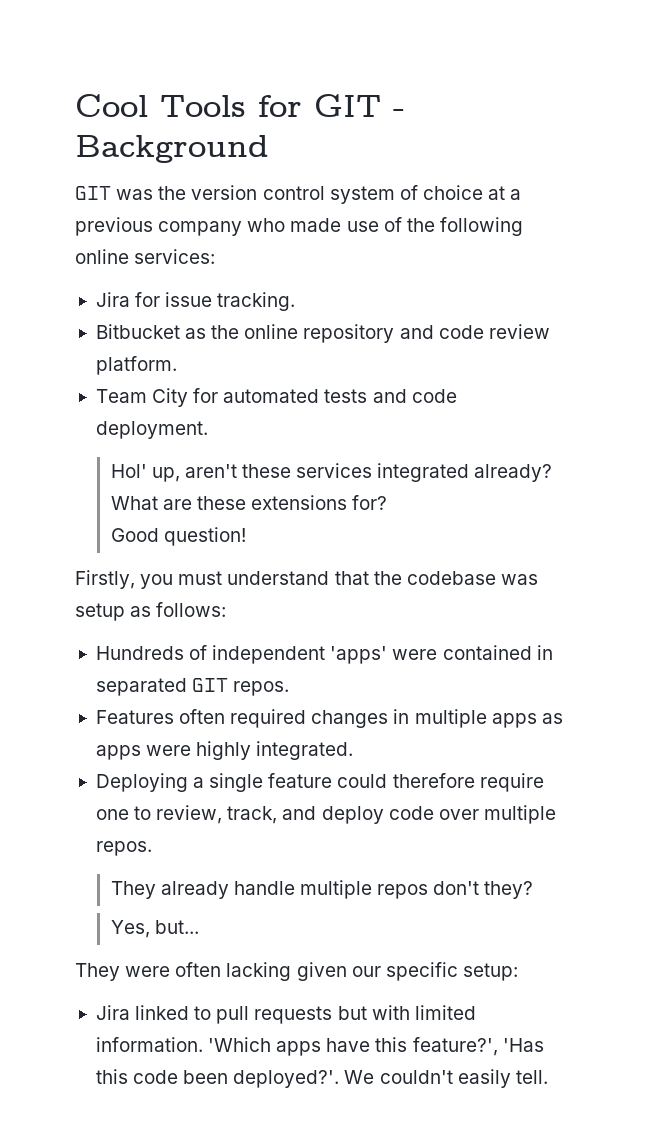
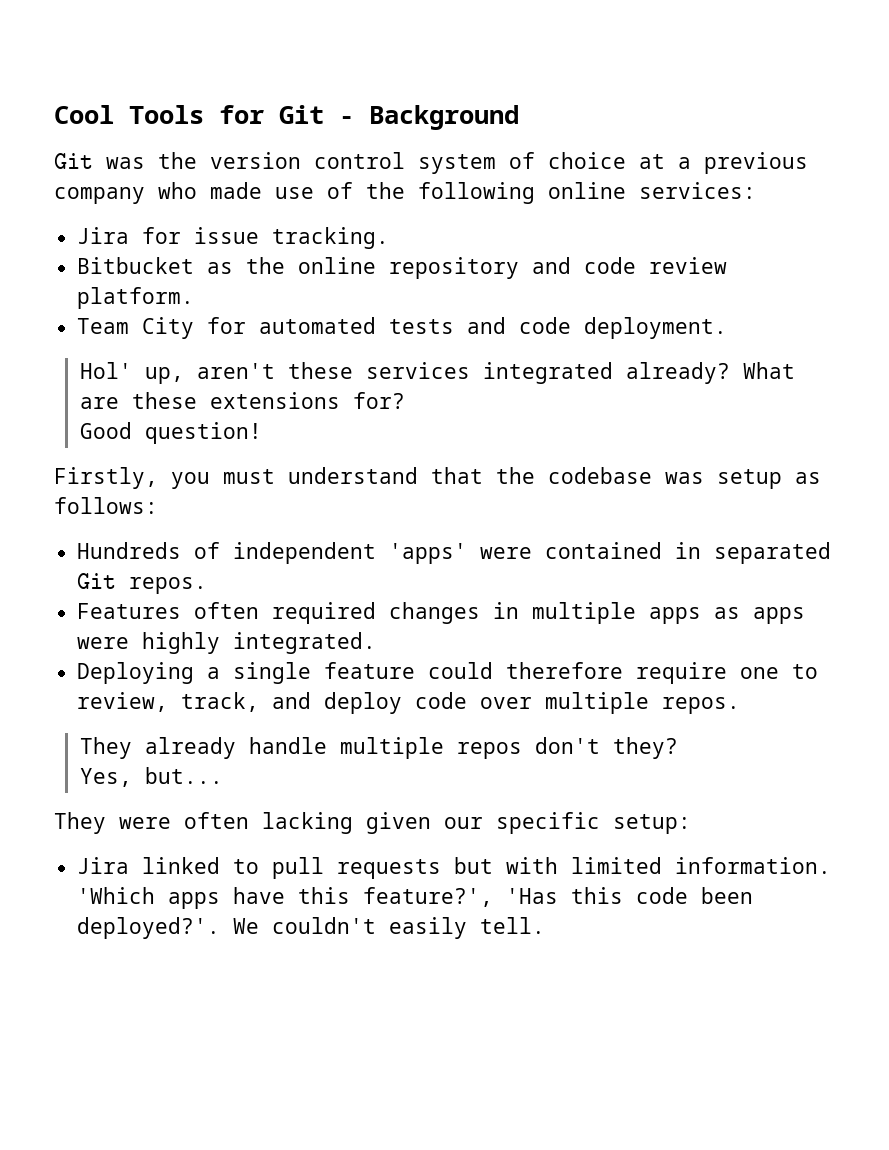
[314,94,381,117] GIT -> [279,105,324,124] Git
[75,186,111,200] GIT -> [54,153,93,169] Git
[192,678,229,692] GIT -> [77,573,117,589] Git

